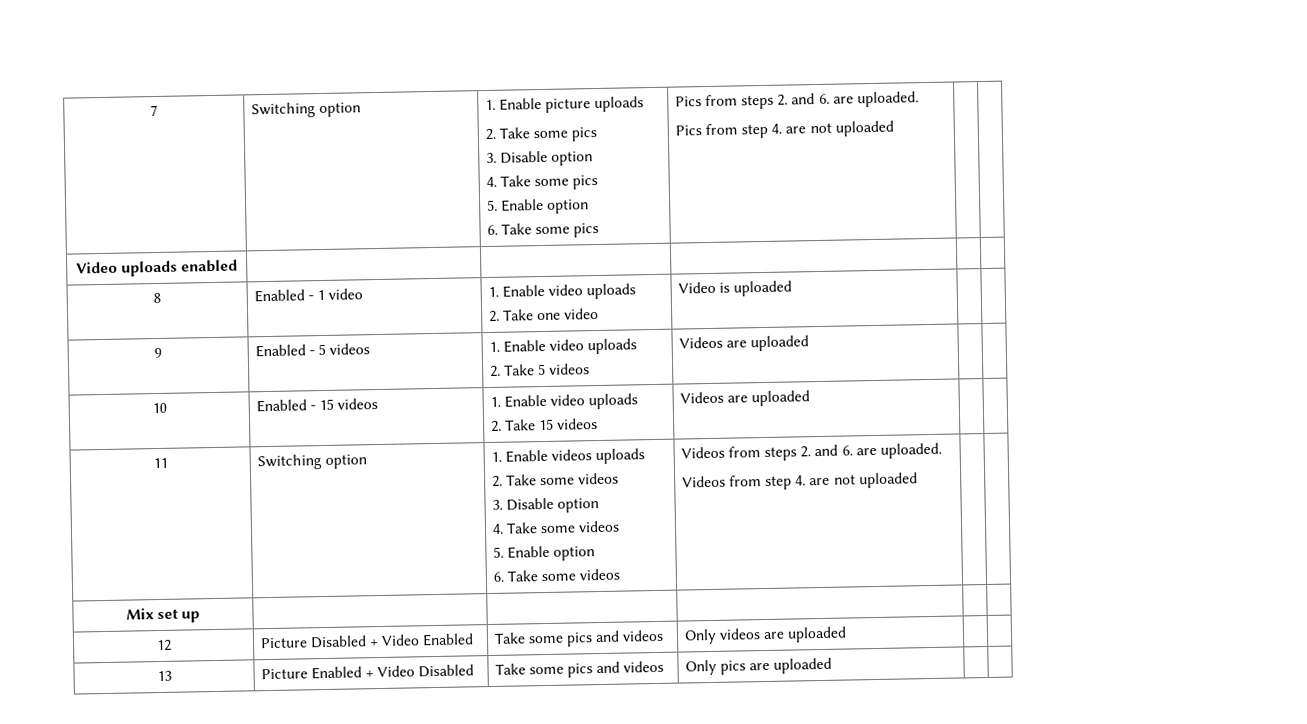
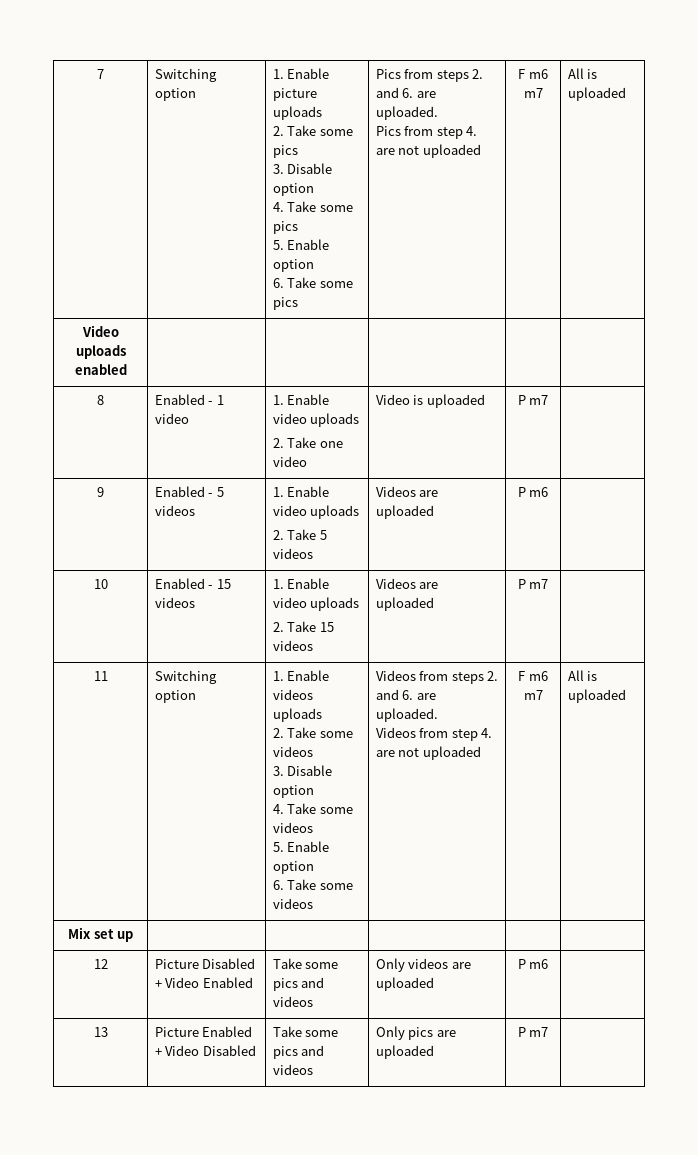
(894, 128) | -> [518,69,548,79] [523,88,543,98] [567,68,598,79] [567,87,626,101] F m6 m7 | All is uploaded
(793, 288) none -> [517,395,549,405] P m7
(810, 343) none -> [517,487,549,497] P m6
(811, 398) none -> [517,579,549,589] P m7
(918, 480) | -> [518,671,548,681] [523,690,543,700] [567,670,598,681] [567,689,626,703] F m6 m7 | All is uploaded
(848, 634) none -> [517,959,549,969] P m6
(833, 665) none -> [517,1027,549,1037] P m7

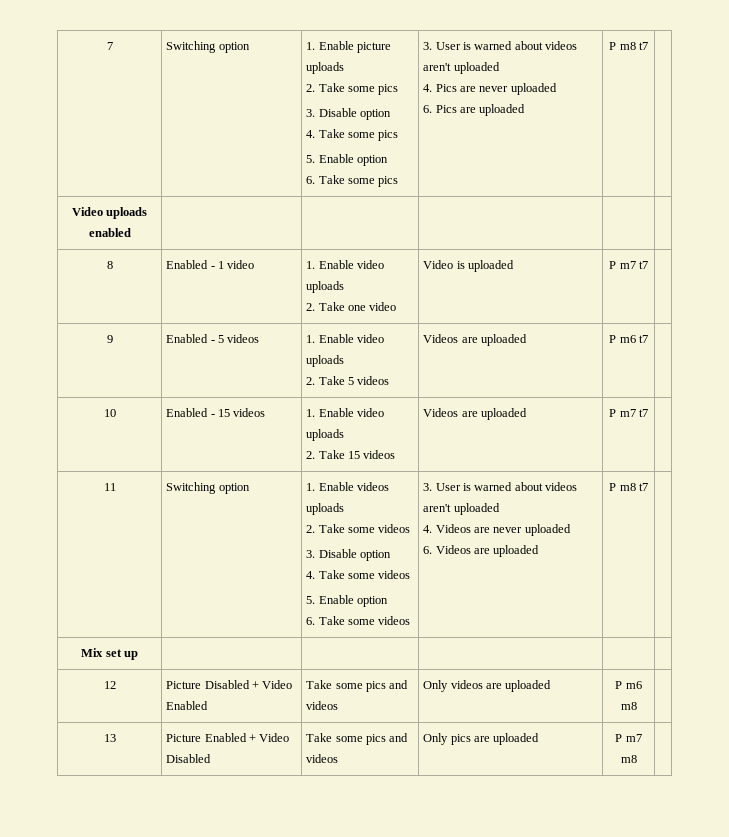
[375,69,484,82] [375,87,436,98] [375,106,438,120] [375,126,478,139] [375,144,481,158] [518,69,548,79] [523,88,543,98] [567,68,598,79] [567,87,626,101] Pics from steps 2. and 6. are uploaded. // Pics from step 4. are not uploaded | F m6 m7 | All is uploaded -> [423,41,578,50] [423,62,500,74] [423,83,557,95] [423,104,526,116] [609,42,648,50] 3. User is warned about videos aren't uploaded // 4. Pics are never uploaded // 6. Pics are uploaded | P m8 t7 |
(549, 400) none -> [638,261,648,269] t7
(549, 492) none -> [638,335,648,343] t7
(549, 584) none -> [638,409,648,417] t7
[375,670,499,684] [375,689,436,700] [375,708,438,722] [375,727,493,741] [375,746,481,760] [518,671,548,681] [523,690,543,700] [567,670,598,681] [567,689,626,703] Videos from steps 2. and 6. are uploaded. // Videos from step 4. are not uploaded | F m6 m7 | All is uploaded -> [423,482,578,491] [423,503,500,515] [423,524,571,536] [423,545,540,557] [609,483,648,491] 3. User is warned about videos aren't uploaded // 4. Videos are never uploaded // 6. Videos are uploaded | P m8 t7 |
(549, 964) none -> [620,702,637,710] m8
(549, 1032) none -> [620,755,637,763] m8

